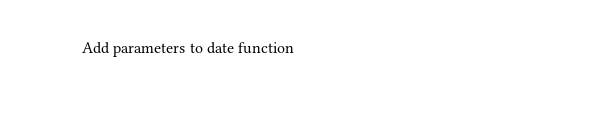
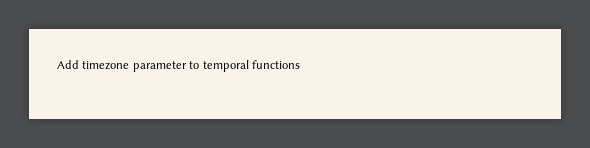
[113,42,295,57] parameters to date function -> [82,60,300,72] timezone parameter to temporal functions

